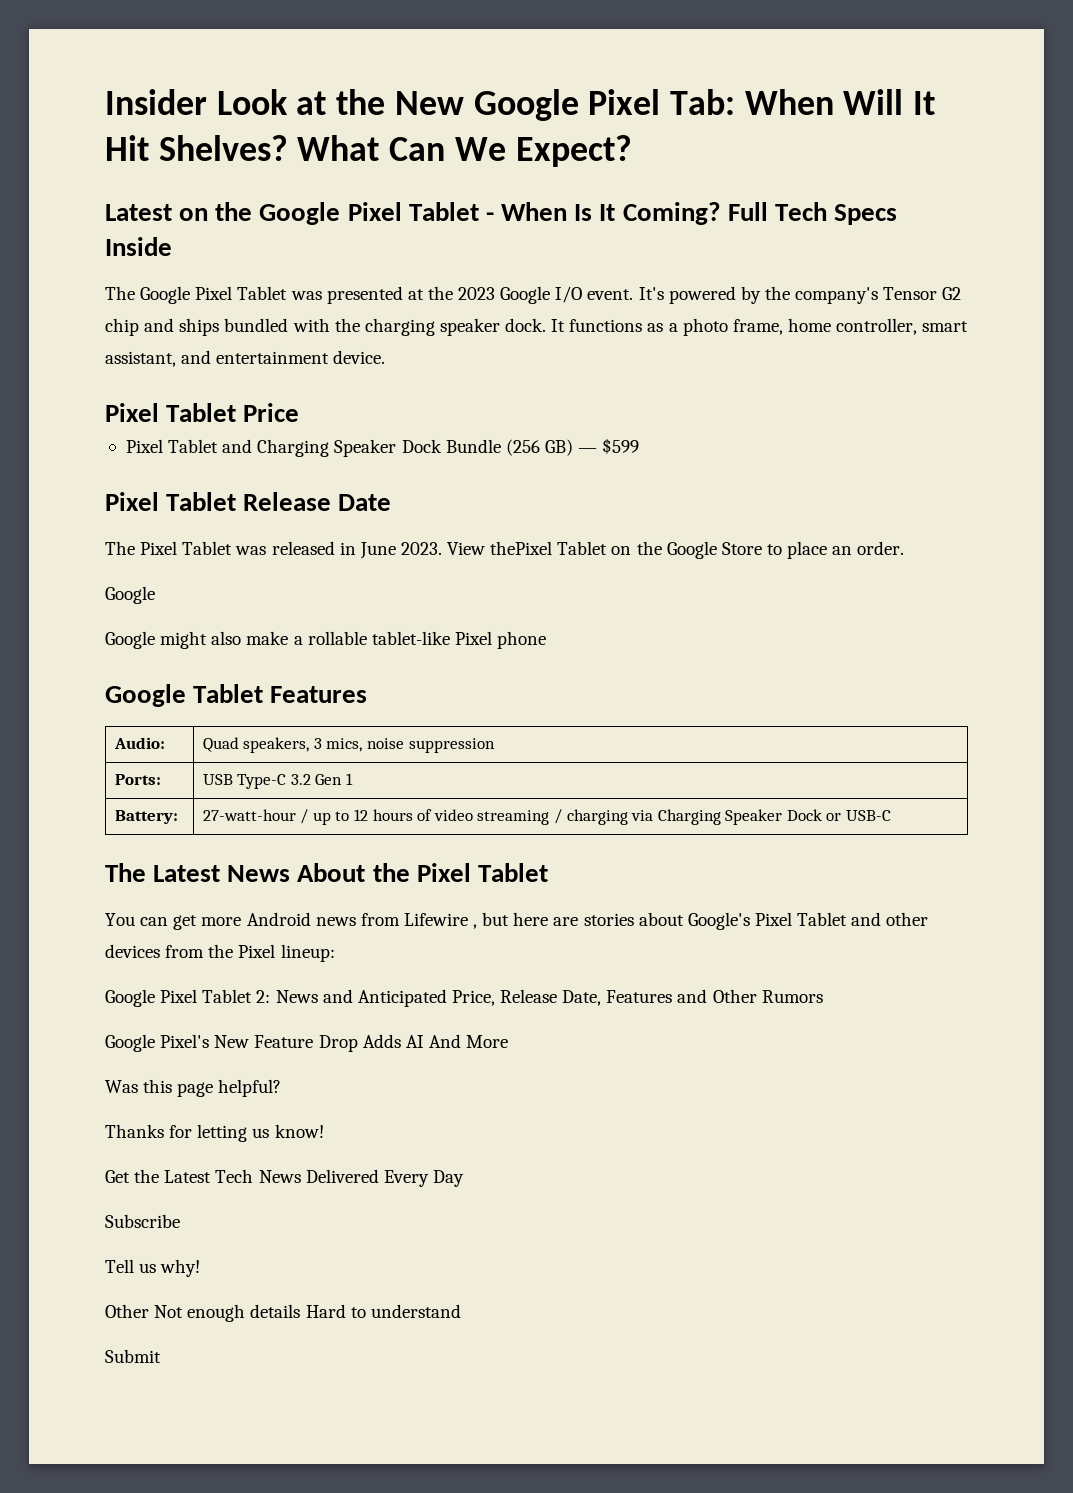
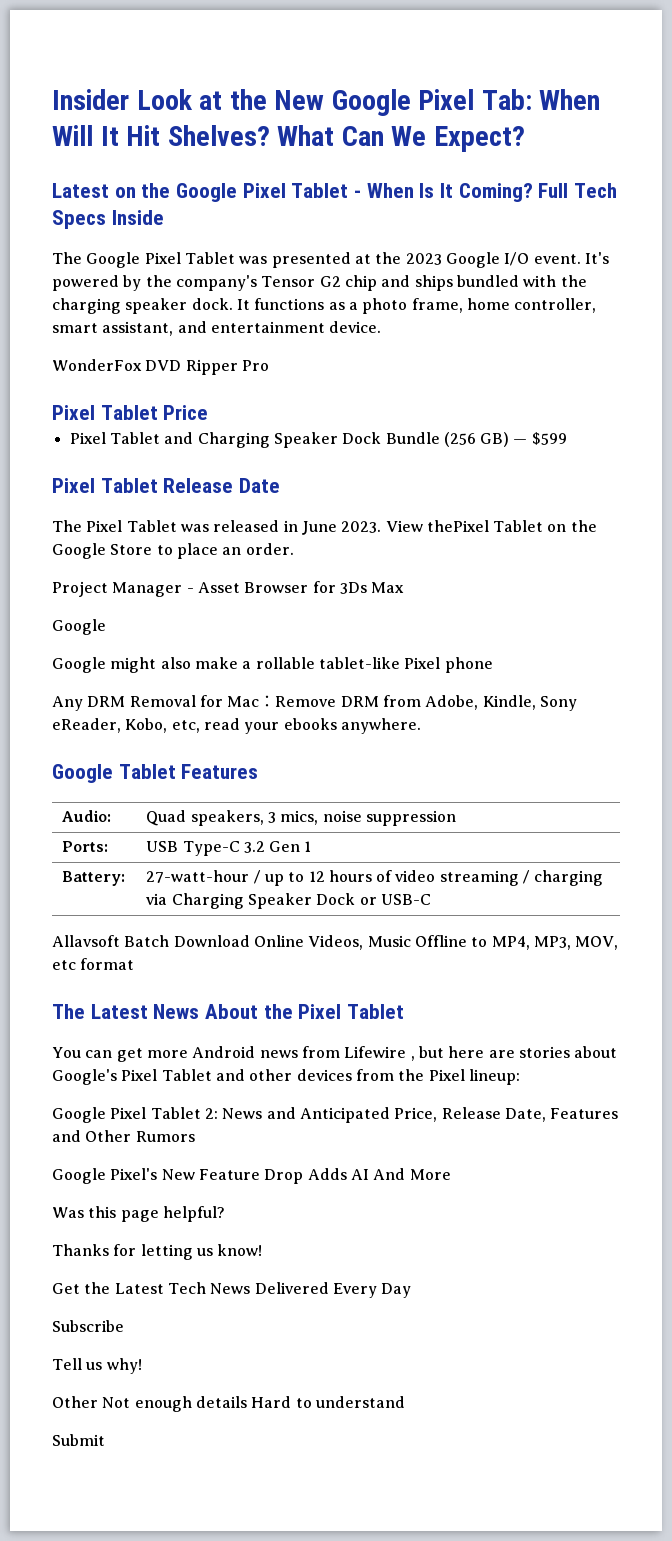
(386, 357) none -> [52,359,269,375] // WonderFox DVD Ripper Pro
(905, 548) none -> [52,581,405,597] // Project Manager - Asset Browser for 3Ds Max
(547, 640) none -> [52,695,577,711] [52,718,421,734] // Any DRM Removal for Mac：Remove DRM from Adobe, Kindle, Sony eReader, Kobo, etc, read your ebooks anywhere.
(892, 815) none -> [52,935,619,950] [52,958,135,970] // Allavsoft Batch Download Online Videos, Music Offline to MP4, MP3, MOV, etc format

